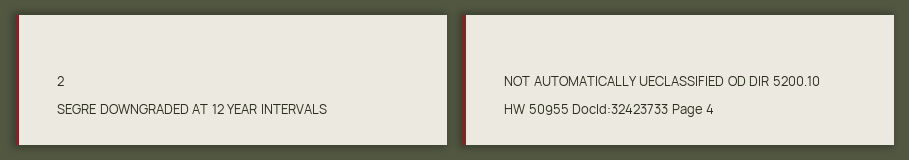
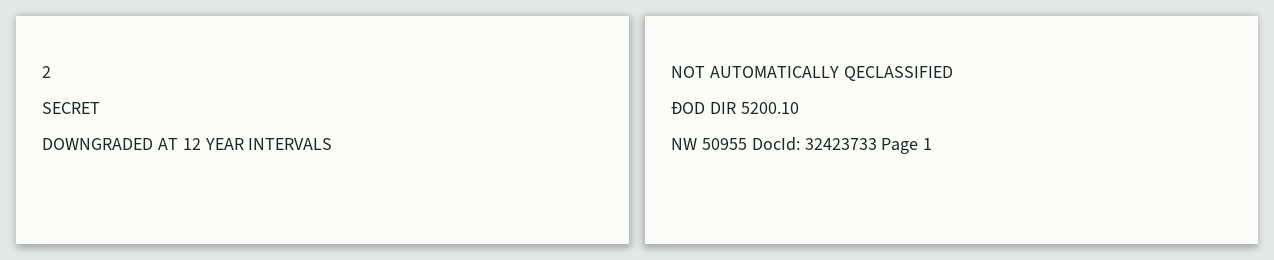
[57,104,96,114] SEGRE -> [42,102,100,114] SECRET //
[639,76,746,86] UECLASSIFIED OD -> [843,66,953,81] [671,102,705,114] QECLASSIFIED // ĐOD
[504,104,715,117] HW 50955 Docld:32423733 Page 4 -> [671,137,933,154] NW 50955 DocId: 32423733 Page 1

